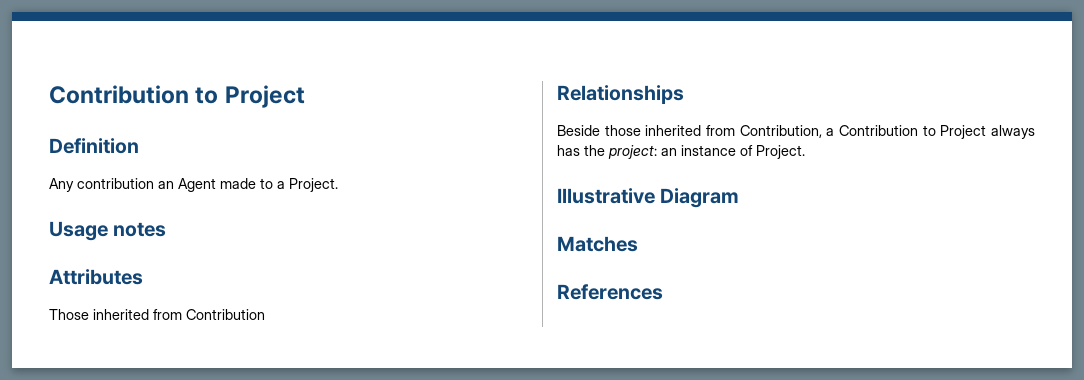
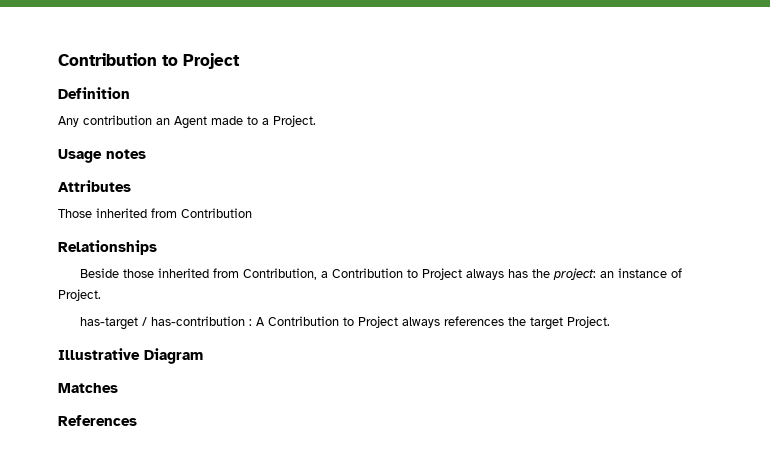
(805, 152) none -> [79,316,610,330] // has-target / has-contribution : A Contribution to Project always references the target Project.

